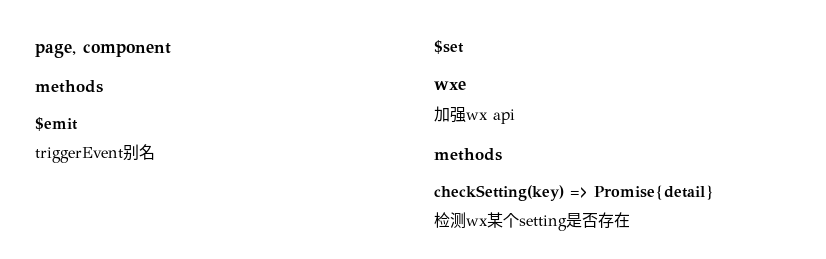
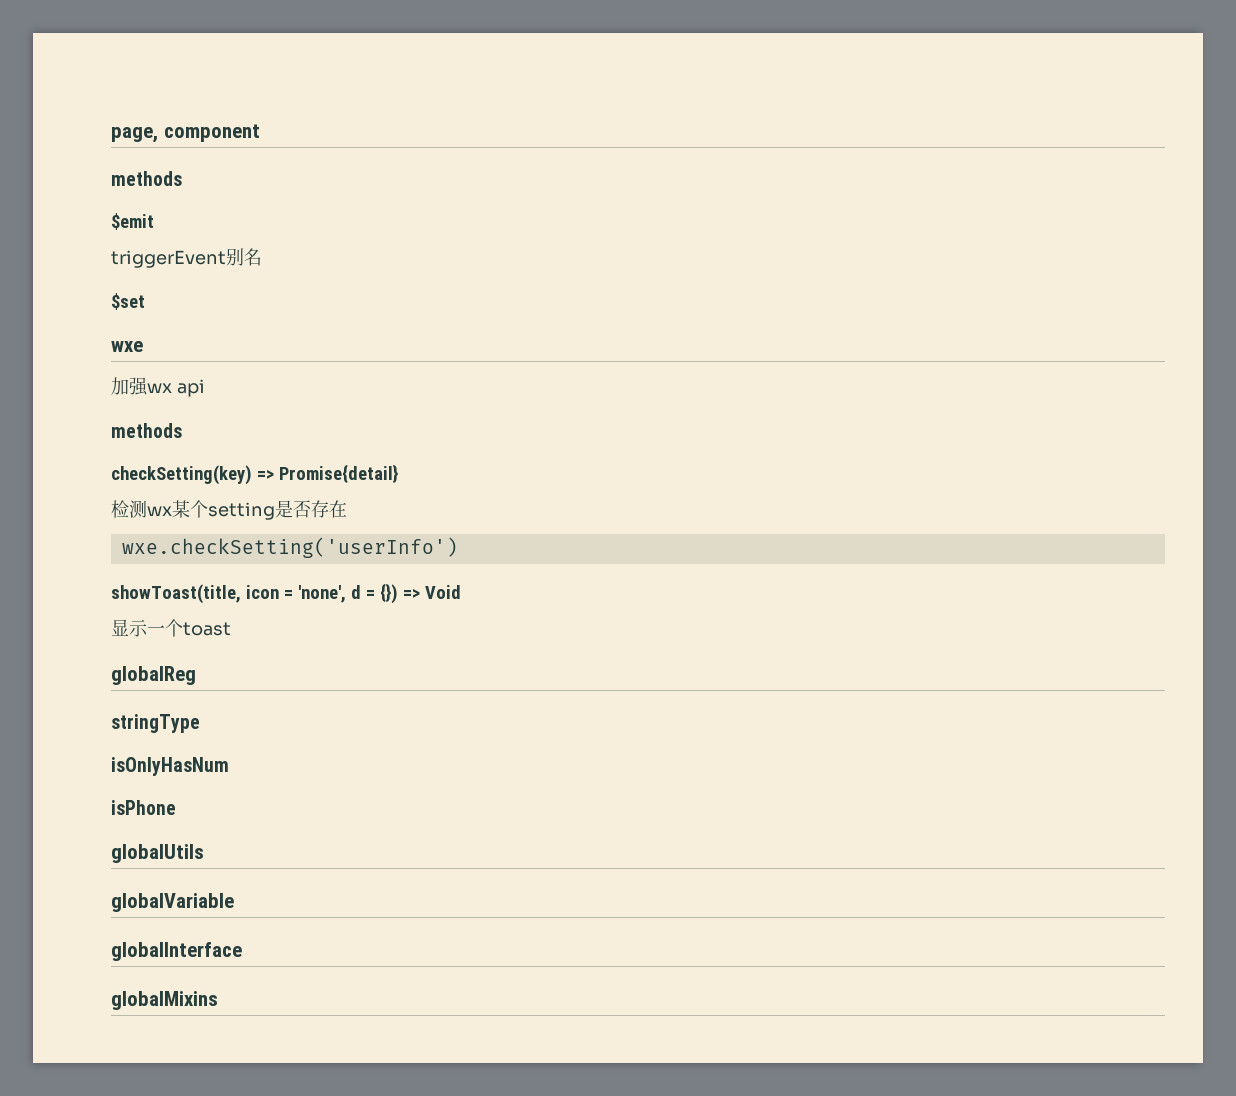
(630, 220) none -> [121,537,458,558] [111,583,461,604] [111,619,231,637] [111,666,196,685] [111,714,200,733] [111,757,229,776] [111,800,176,815] [111,844,204,863] [111,893,234,912] [111,942,242,961] [111,991,218,1010] // wxe.checkSetting('userInfo') // showToast(title, icon = 'none', d = {}) => Void // 显示一个toast // globalReg // stringType // isOnlyHasNum // isPhone // globalUtils // globalVariable // globalInterface // globalMixins

